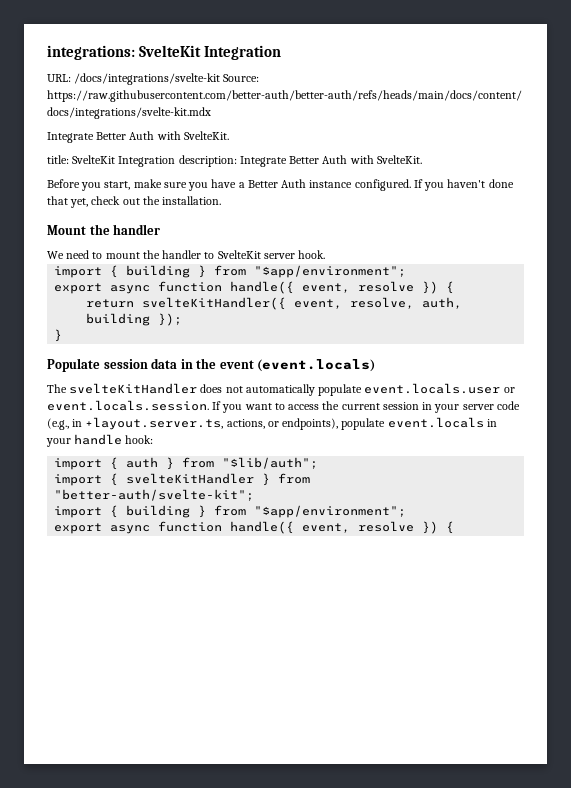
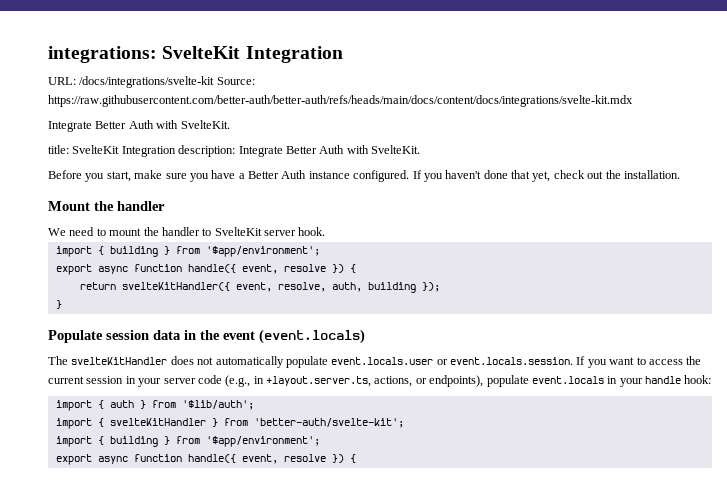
[254,265,407,278] "$app/environment"; -> [205,246,320,257] '$app/environment';
[222,457,319,469] "$lib/auth"; -> [181,400,254,410] '$lib/auth';
[54,489,255,501] [54,505,407,518] "better-auth/svelte-kit"; // import { building } from "$app/environment"; -> [253,418,404,428] [55,436,320,447] 'better-auth/svelte-kit'; // import { building } from '$app/environment';

